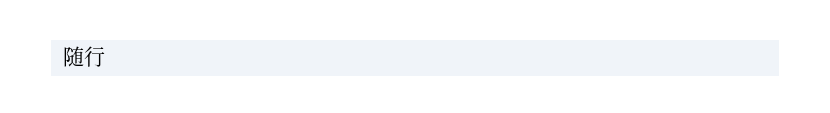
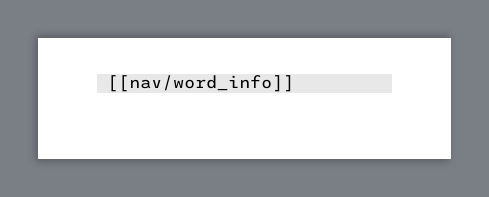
[63,46,105,67] 随行 -> [107,75,295,92] [[nav/word_info]]

